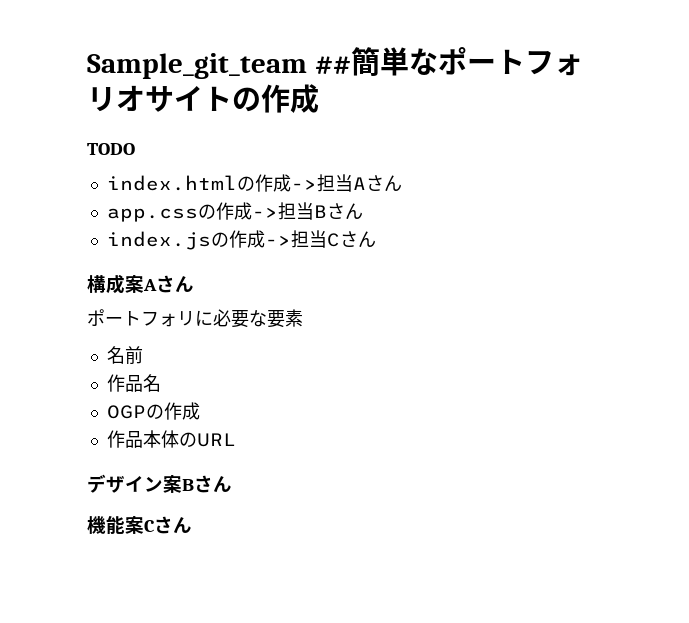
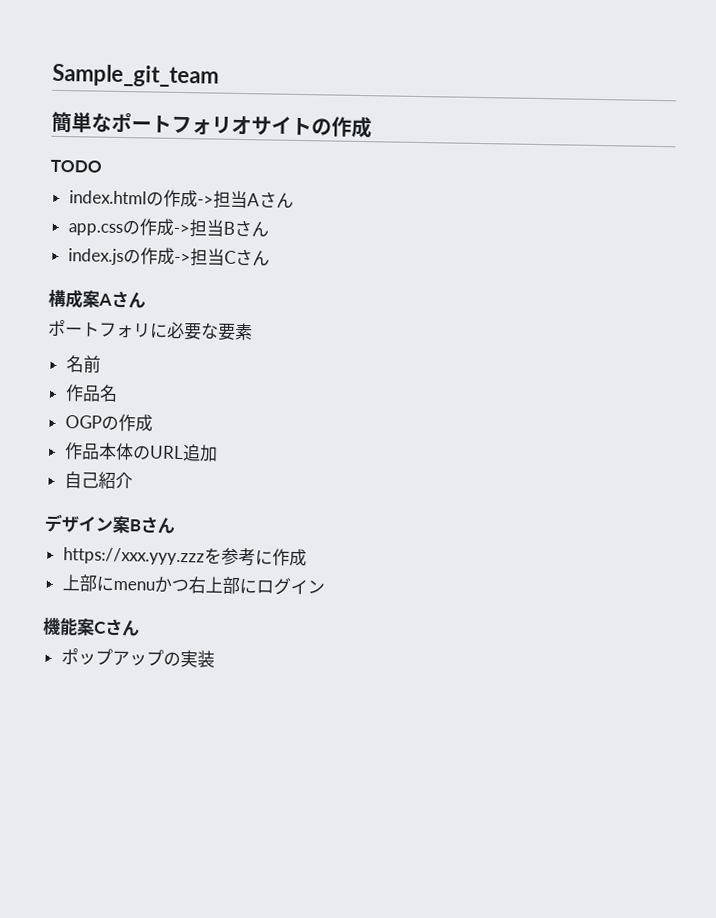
[314,56,351,74] ## -> (219, 75) //
(236, 440) none -> [181,444,218,462] [63,471,133,489] 追加 // 自己紹介
(232, 484) none -> [62,547,307,567] [61,574,325,595] // https://xxx.yyy.zzzを参考に作成 // 上部にmenuかつ右上部にログイン
(192, 525) none -> [60,648,215,668] // ポップアップの実装

